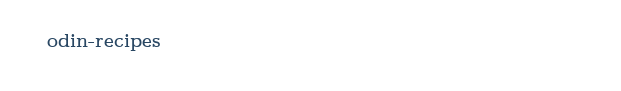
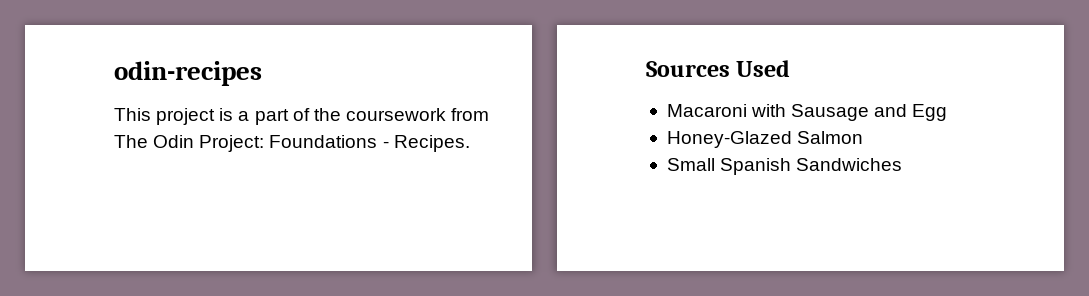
(161, 42) none -> [114,108,490,125] [114,135,470,152] [646,60,791,77] [666,104,948,121] [666,131,864,148] [666,158,903,175] // This project is a part of the coursework from The Odin Project: Foundations - Recipes. // Sources Used // Macaroni with Sausage and Egg // Honey-Glazed Salmon // Small Spanish Sandwiches

